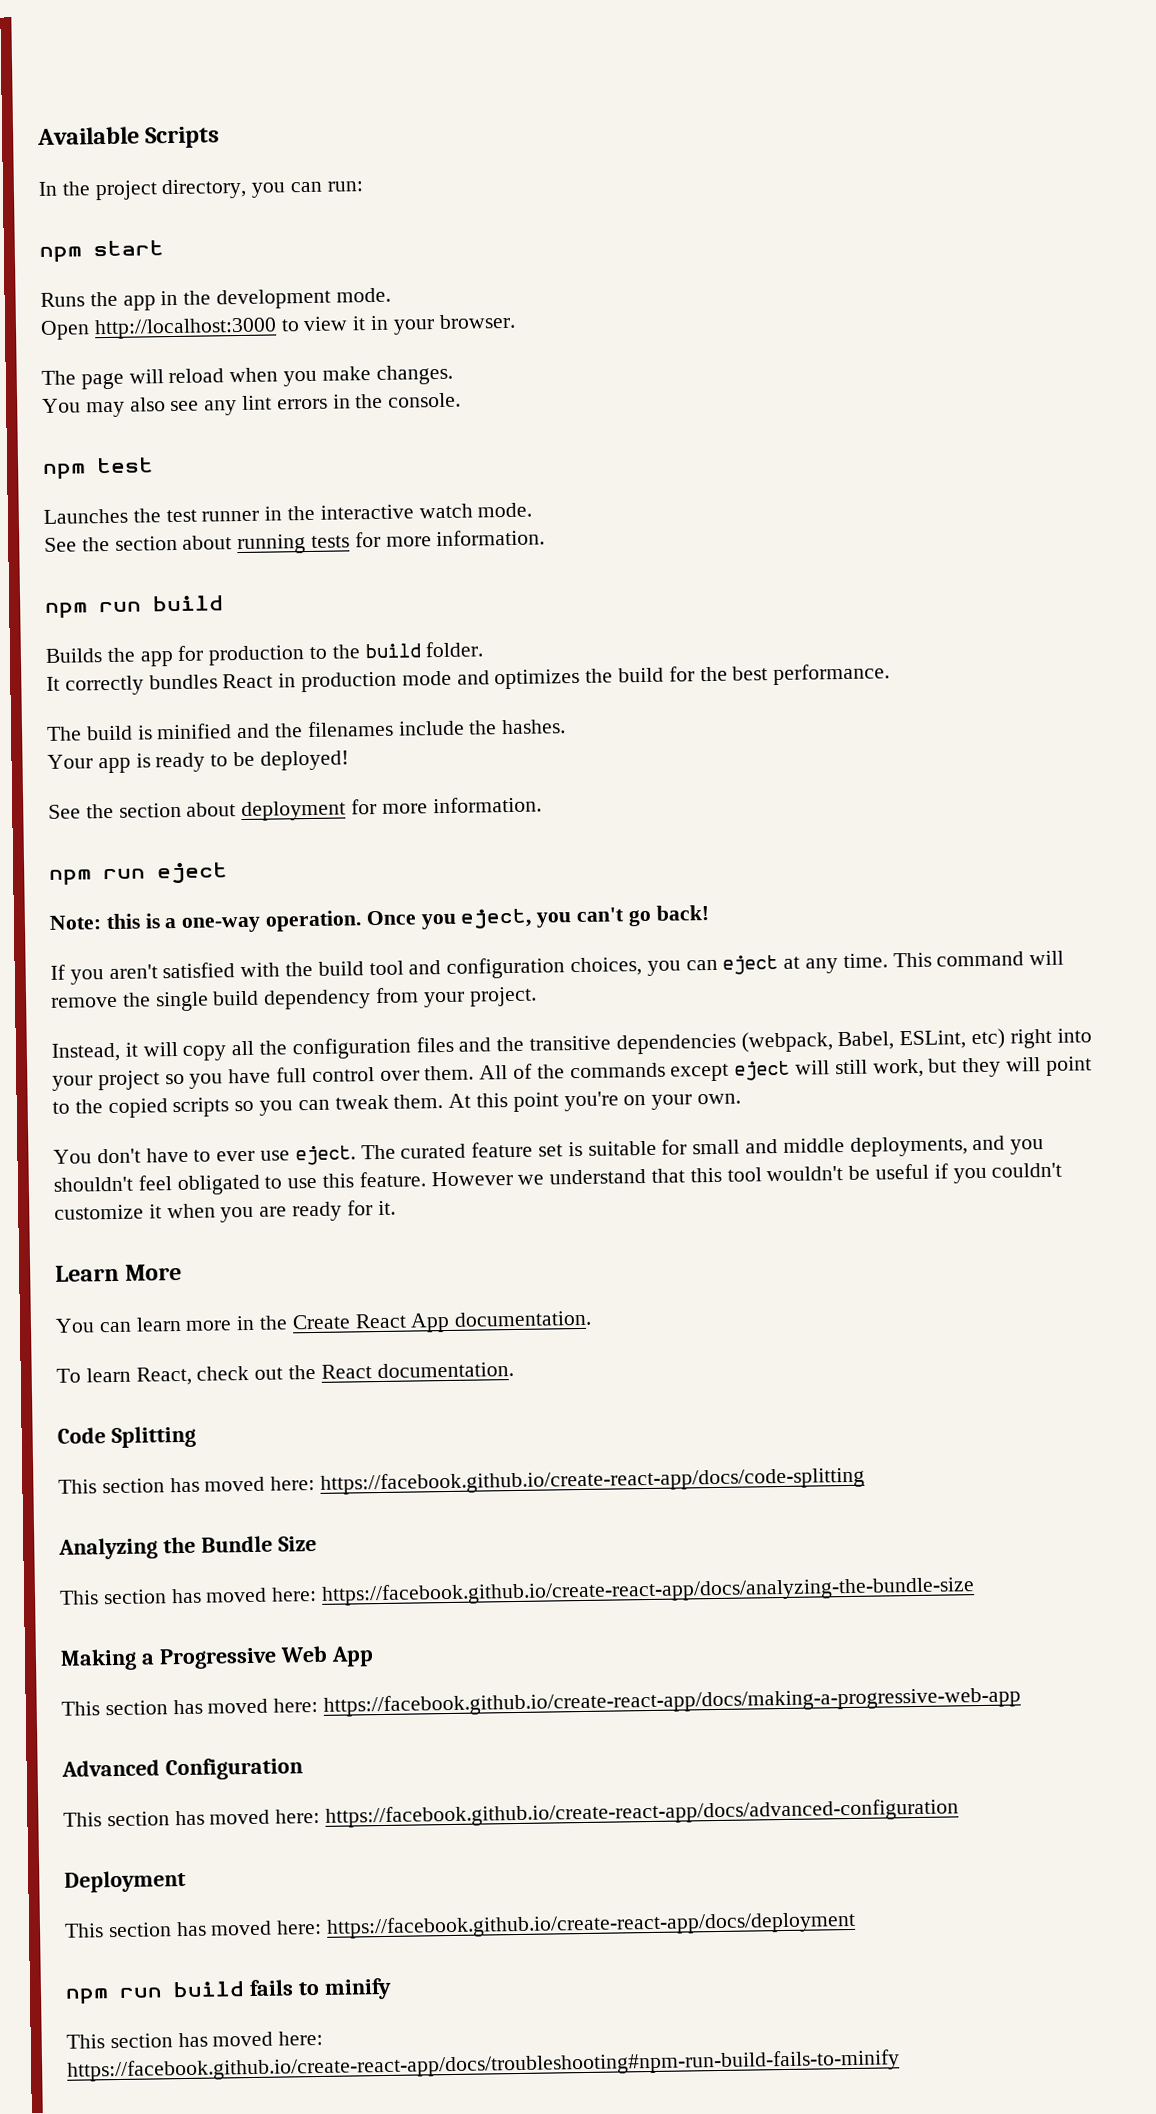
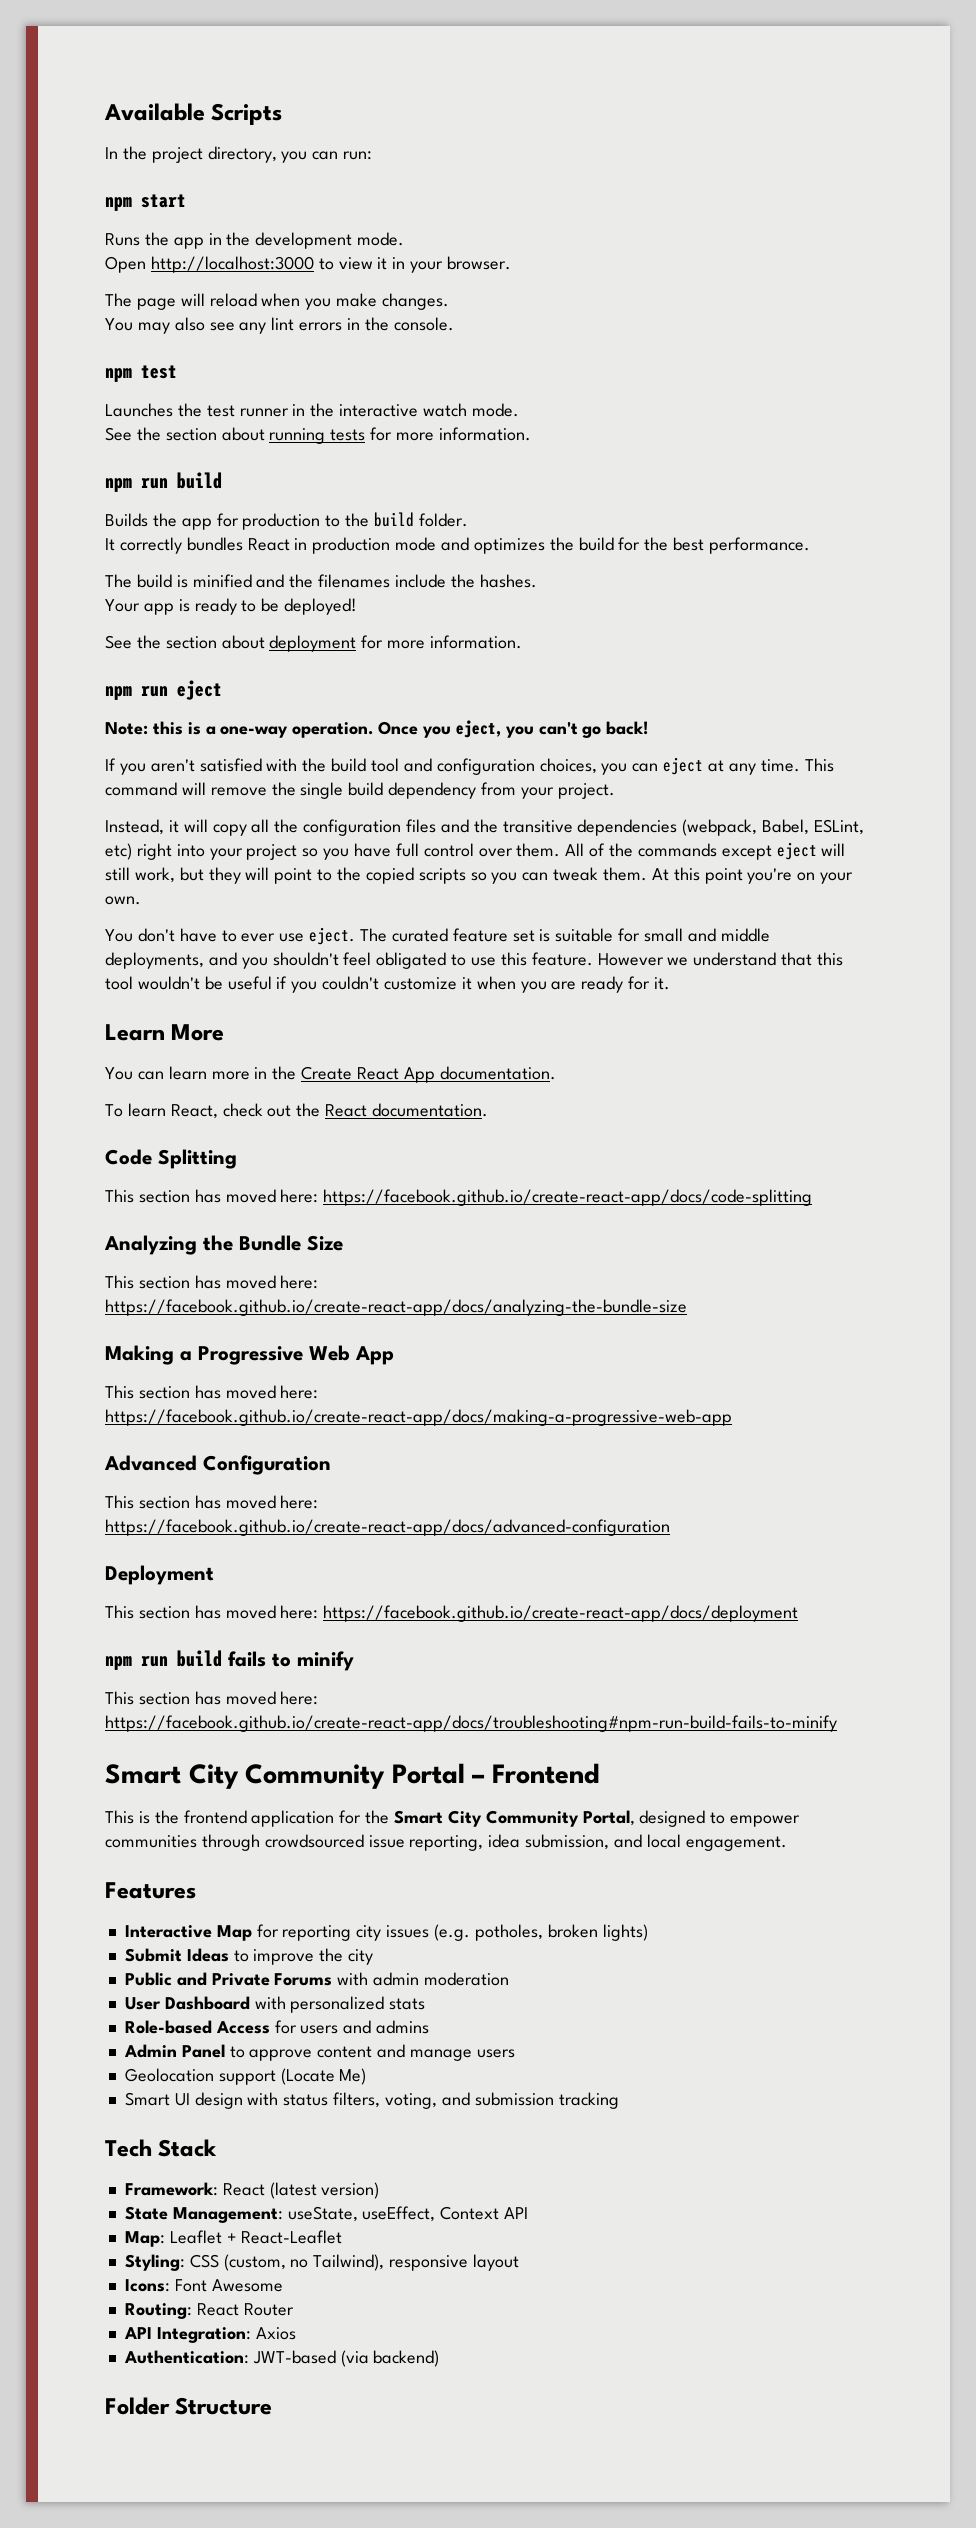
(900, 2065) none -> [105,1763,600,1789] [105,1810,801,1827] [105,1834,787,1851] [105,1882,196,1899] [124,1924,648,1941] [124,1948,374,1965] [124,1972,509,1986] [124,1996,426,2013] [124,2020,430,2034] [123,2044,515,2061] [124,2068,367,2085] [124,2092,619,2109] [105,2139,218,2157] [124,2182,380,2199] [124,2206,529,2223] [124,2230,343,2247] [124,2254,519,2271] [124,2279,283,2292] [124,2303,294,2319] [123,2327,296,2343] [123,2350,440,2367] [105,2397,273,2415] // Smart City Community Portal – Frontend // This is the frontend application for the Smart City Community Portal, designed to empower communities through crowdsourced issue reporting, idea submission, and local engagement. // Features // Interactive Map for reporting city issues (e.g. potholes, broken lights) // Submit Ideas to improve the city // Public and Private Forums with admin moderation // User Dashboard with personalized stats // Role-based Access for users and admins // Admin Panel to approve content and manage users // Geolocation support (Locate Me) // Smart UI design with status filters, voting, and submission tracking // Tech Stack // Framework: React (latest version) // State Management: useState, useEffect, Context API // Map: Leaflet + React-Leaflet // Styling: CSS (custom, no Tailwind), responsive layout // Icons: Font Awesome // Routing: React Router // API Integration: Axios // Authentication: JWT-based (via backend) // Folder Structure

